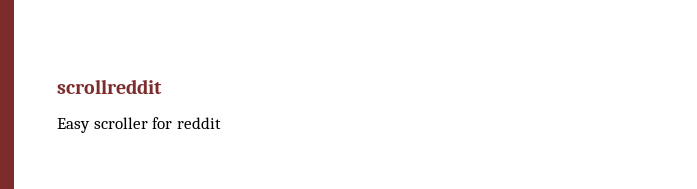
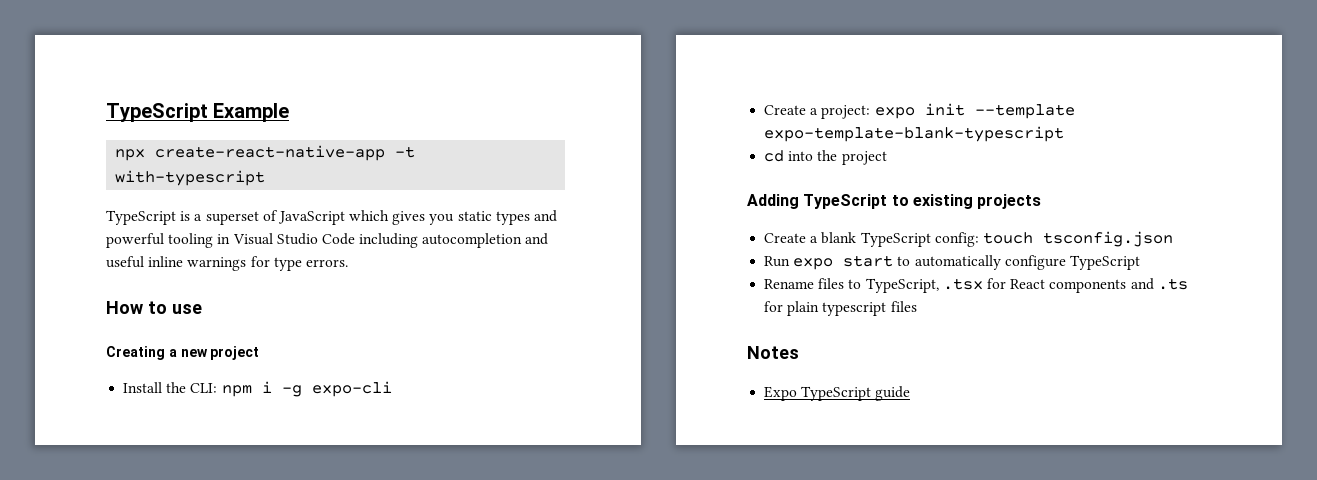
[57,79,162,94] [57,117,221,133] scrollreddit // Easy scroller for reddit -> [106,103,290,122] [115,145,416,161] [115,170,266,186] [106,210,558,225] [106,233,549,248] [106,256,348,271] [106,301,202,314] [106,346,260,360] [123,381,392,397] [764,103,1075,119] [764,126,1065,142] [764,150,887,165] [747,194,1042,209] [764,231,1173,247] [764,255,1140,270] [764,278,1188,293] [764,301,917,316] [747,346,799,359] [764,386,911,401] TypeScript Example // npx create-react-native-app -t with-typescript // TypeScript is a superset of JavaScript which gives you static types and powerful tooling in Visual Studio Code including autocompletion and useful inline warnings for type errors. // How to use // Creating a new project // Install the CLI: npm i -g expo-cli // Create a project: expo init --template expo-template-blank-typescript // cd into the project // Adding TypeScript to existing projects // Create a blank TypeScript config: touch tsconfig.json // Run expo start to automatically configure TypeScript // Rename files to TypeScript, .tsx for React components and .ts for plain typescript files // Notes // Expo TypeScript guide

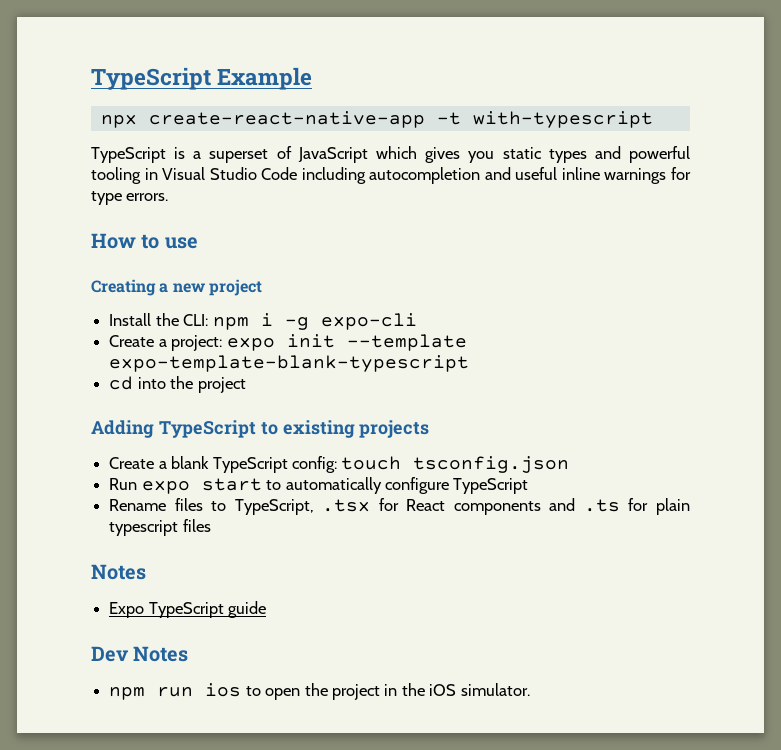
(911, 393) none -> [91,646,189,662] [109,683,530,700] // Dev Notes // npm run ios to open the project in the iOS simulator.

